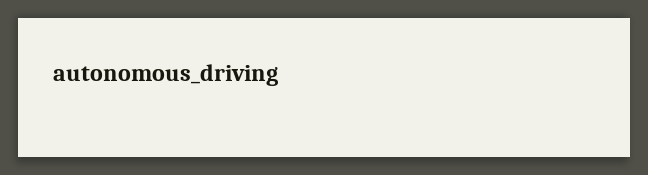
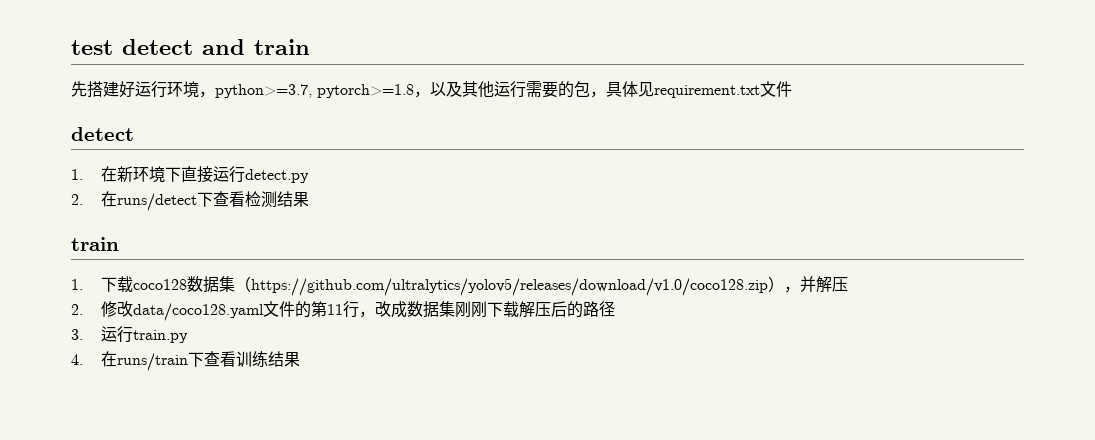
[53,64,278,86] autonomous_driving -> [71,39,310,55] [71,81,792,98] [71,127,134,141] [71,166,310,183] [71,191,310,211] [71,237,119,251] [71,276,849,296] [71,301,616,321] [71,326,189,343] [71,351,301,371] test detect and train // 先搭建好运行环境，python>=3.7, pytorch>=1.8，以及其他运行需要的包，具体见requirement.txt文件 // detect // 1.在新环境下直接运行detect.py // 2.在runs/detect下查看检测结果 // train // 1.下载coco128数据集（https://github.com/ultralytics/yolov5/releases/download/v1.0/coco128.zip），并解压 // 2.修改data/coco128.yaml文件的第11行，改成数据集刚刚下载解压后的路径 // 3.运行train.py // 4.在runs/train下查看训练结果

